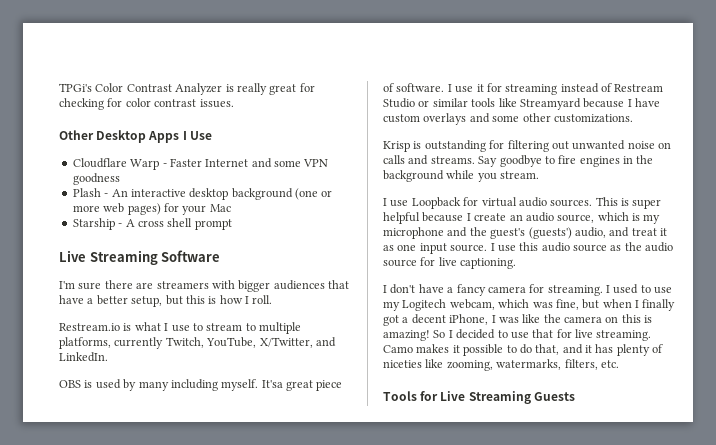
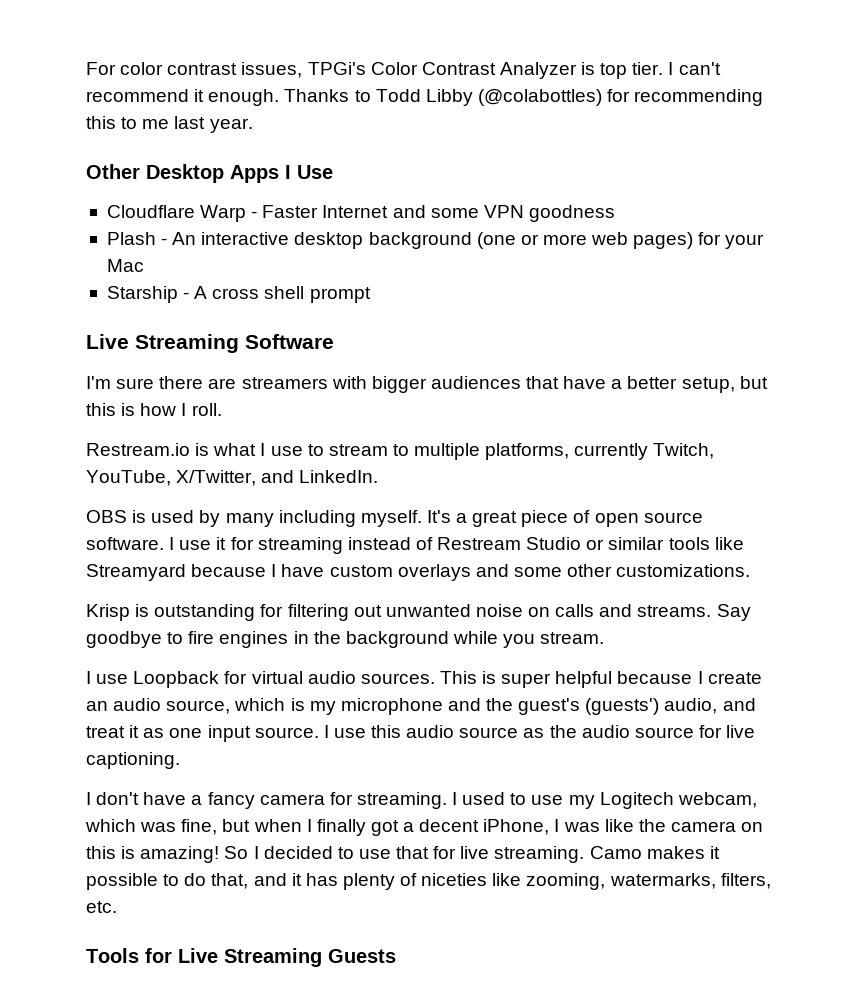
(59, 87) none -> [86,62,303,78] For color contrast issues,
[236,83,315,95] [59,98,234,110] really great for checking for color contrast issues. -> [600,62,721,79] [86,89,764,106] [86,116,253,133] top tier. I can't recommend it enough. Thanks to Todd Libby (@colabottles) for recommending this to me last year.
[261,380,283,388] It'sa -> [426,510,468,523] It's a
(394, 87) none -> [594,512,703,527] open source

